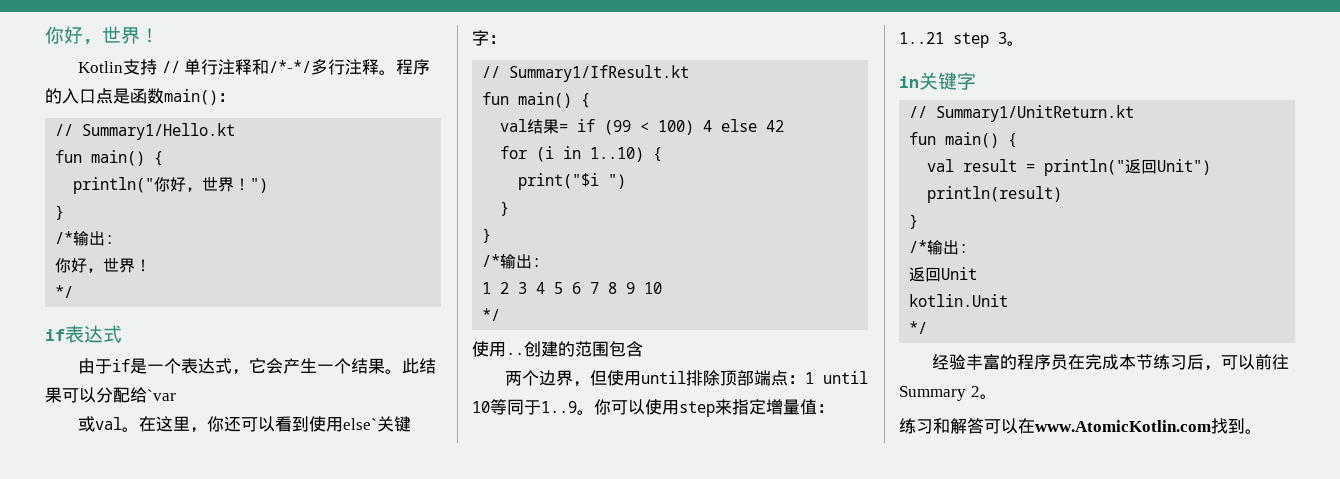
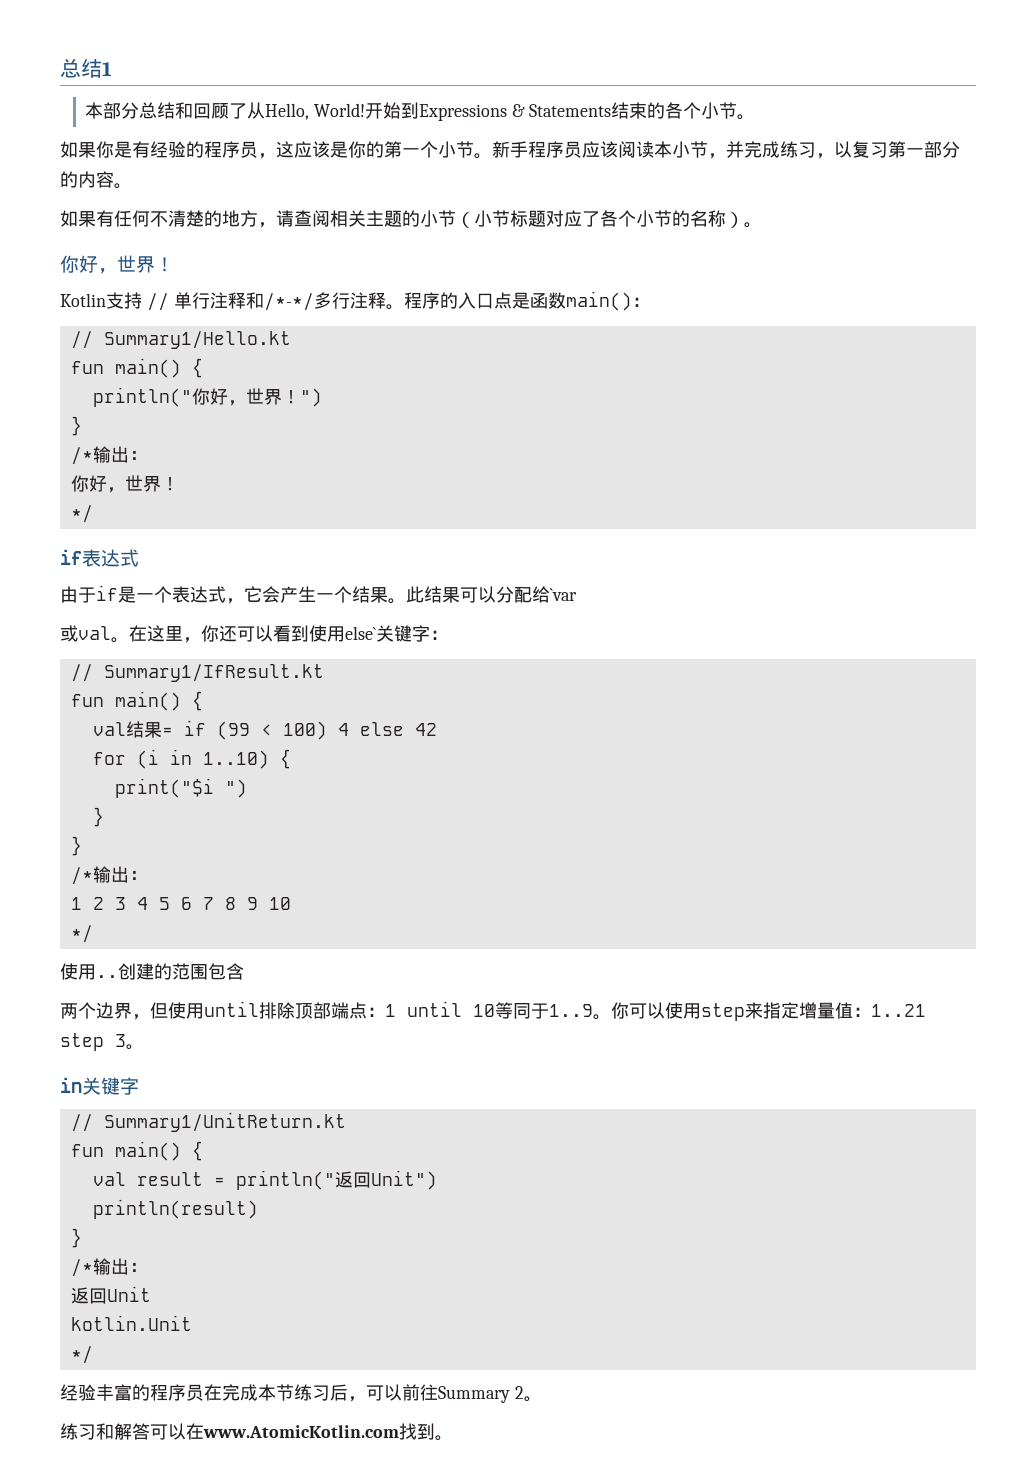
(45, 35) none -> [60,58,112,78] [85,102,756,121] [60,141,960,159] [60,171,132,189] [60,210,762,228] 总结1 // 本部分总结和回顾了从Hello, World!开始到Expressions & Statements结束的各个小节。 // 如果你是有经验的程序员，这应该是你的第一个小节。新手程序员应该阅读本小节，并完成练习，以复习第一部分的内容。 // 如果有任何不清楚的地方，请查阅相关主题的小节（小节标题对应了各个小节的名称）。 //

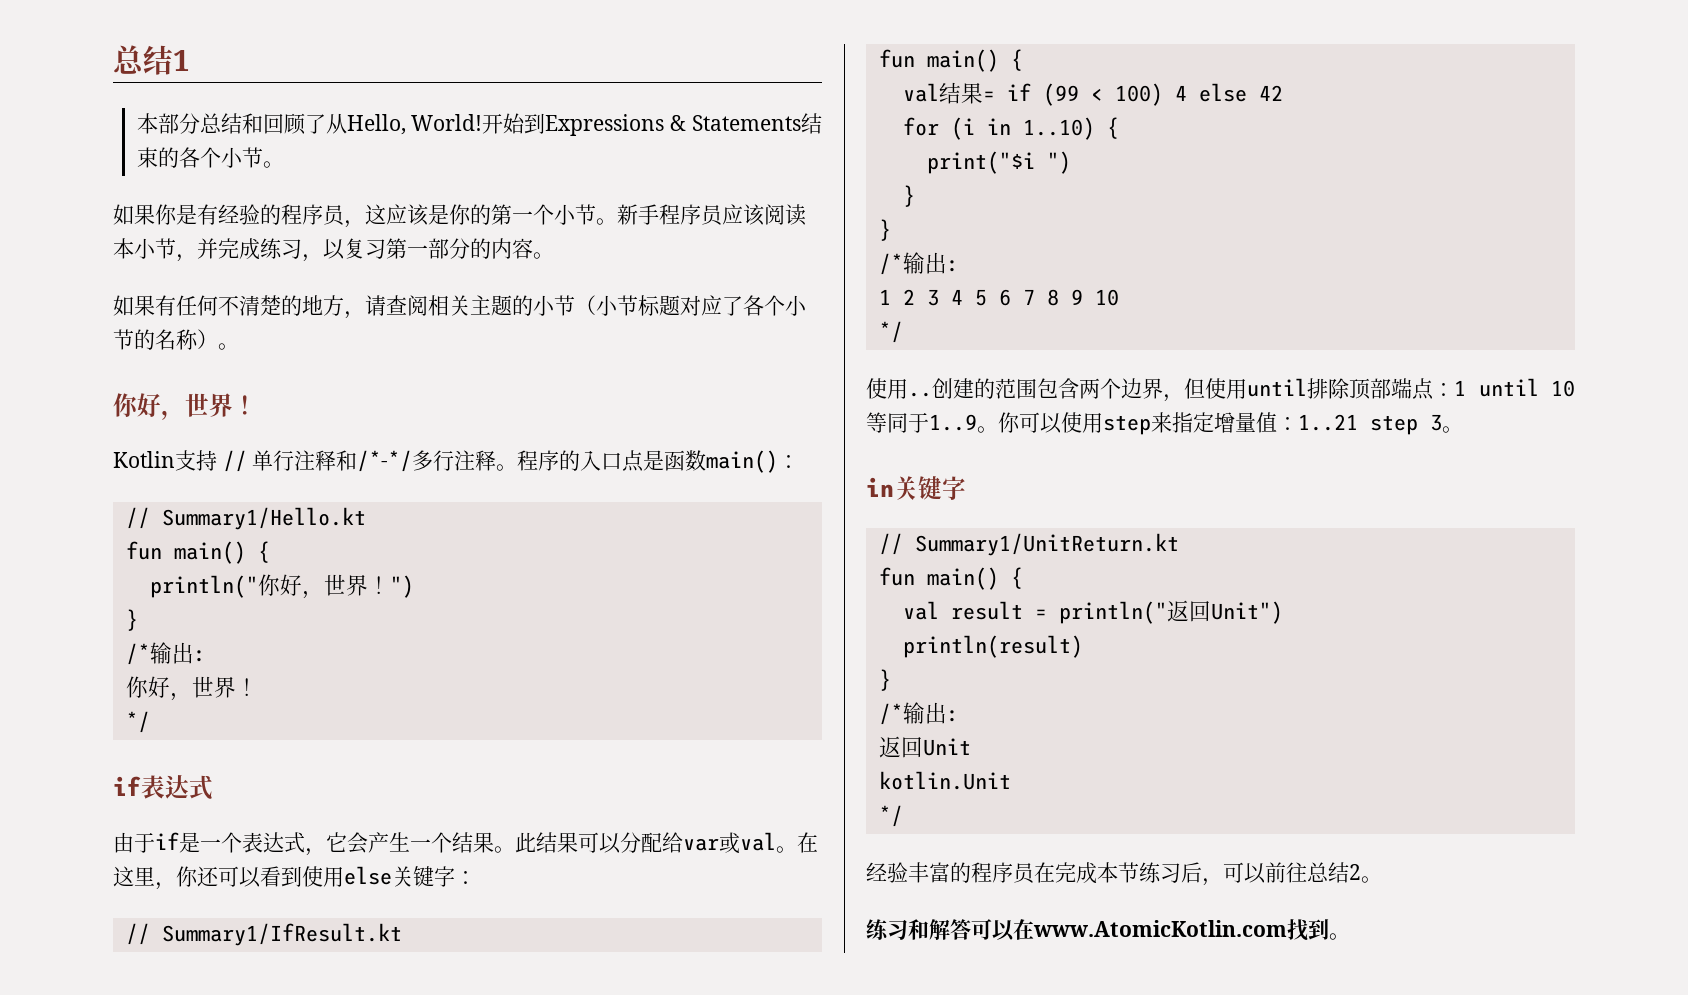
[550,588,577,601] `var // -> [683,838,719,851] var
[345,626,376,640] else` -> [344,866,392,885] else
(244, 971) // -> (1079, 388) none
[438,1386,510,1403] Summary -> [1307,862,1349,883] 总结

